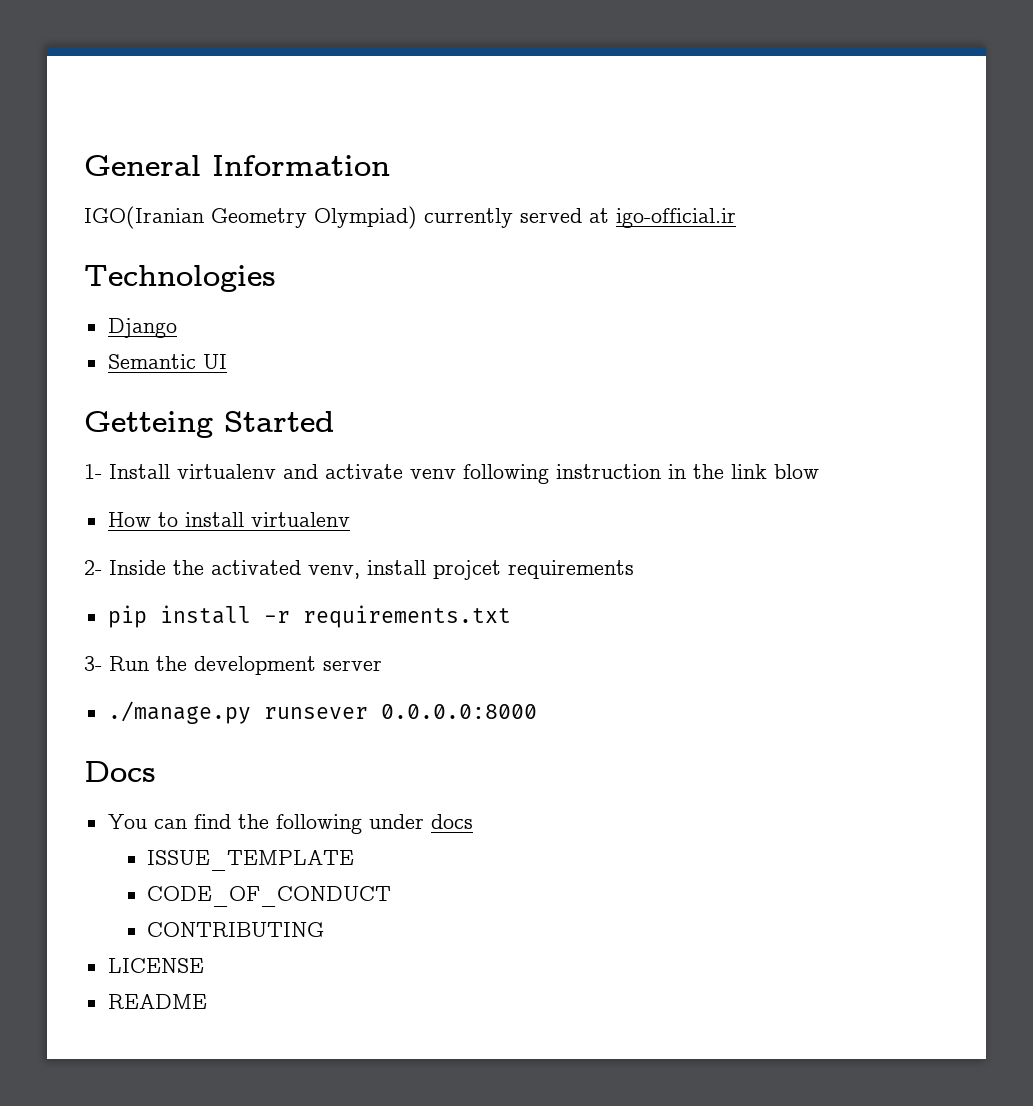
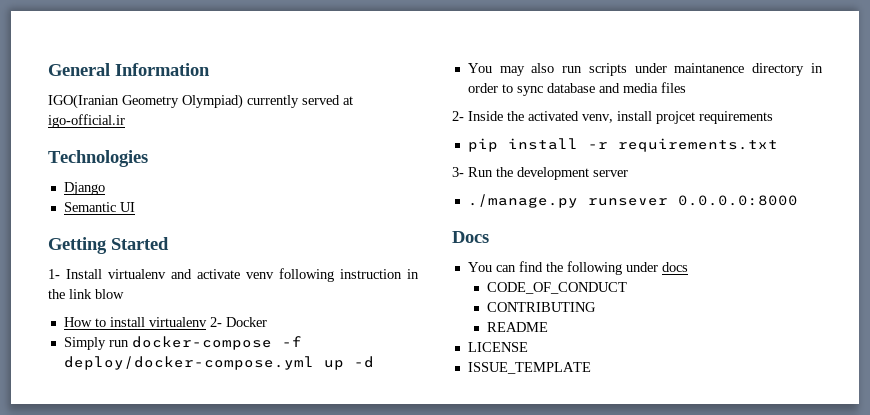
[84,411,213,438] Getteing -> [48,237,107,254] Getting
(350, 519) none -> [209,317,267,327] [63,336,302,350] [63,356,374,370] [467,63,823,76] [467,82,686,96] 2- Docker // Simply run docker-compose -f deploy/docker-compose.yml up -d // You may also run scripts under maintanence directory in order to sync database and media files
[147,850,355,871] // ISSUE_TEMPLATE -> (688, 267) none
(325, 929) none -> [487,322,549,332] // README
[107,994,207,1009] README -> [467,362,591,374] ISSUE_TEMPLATE

